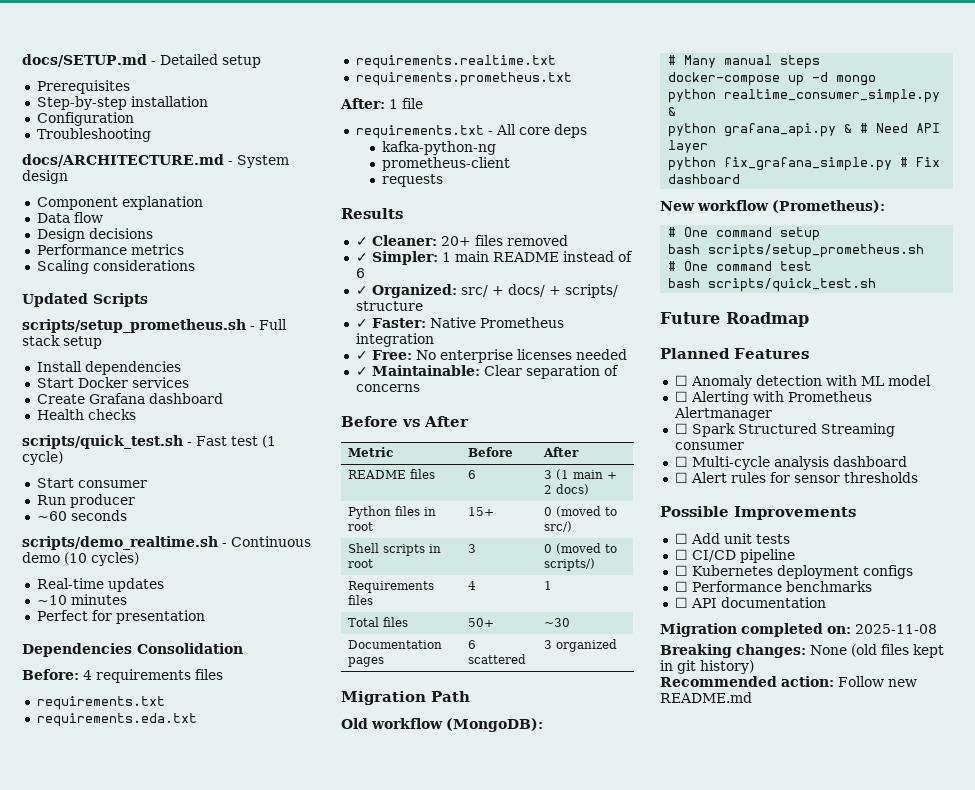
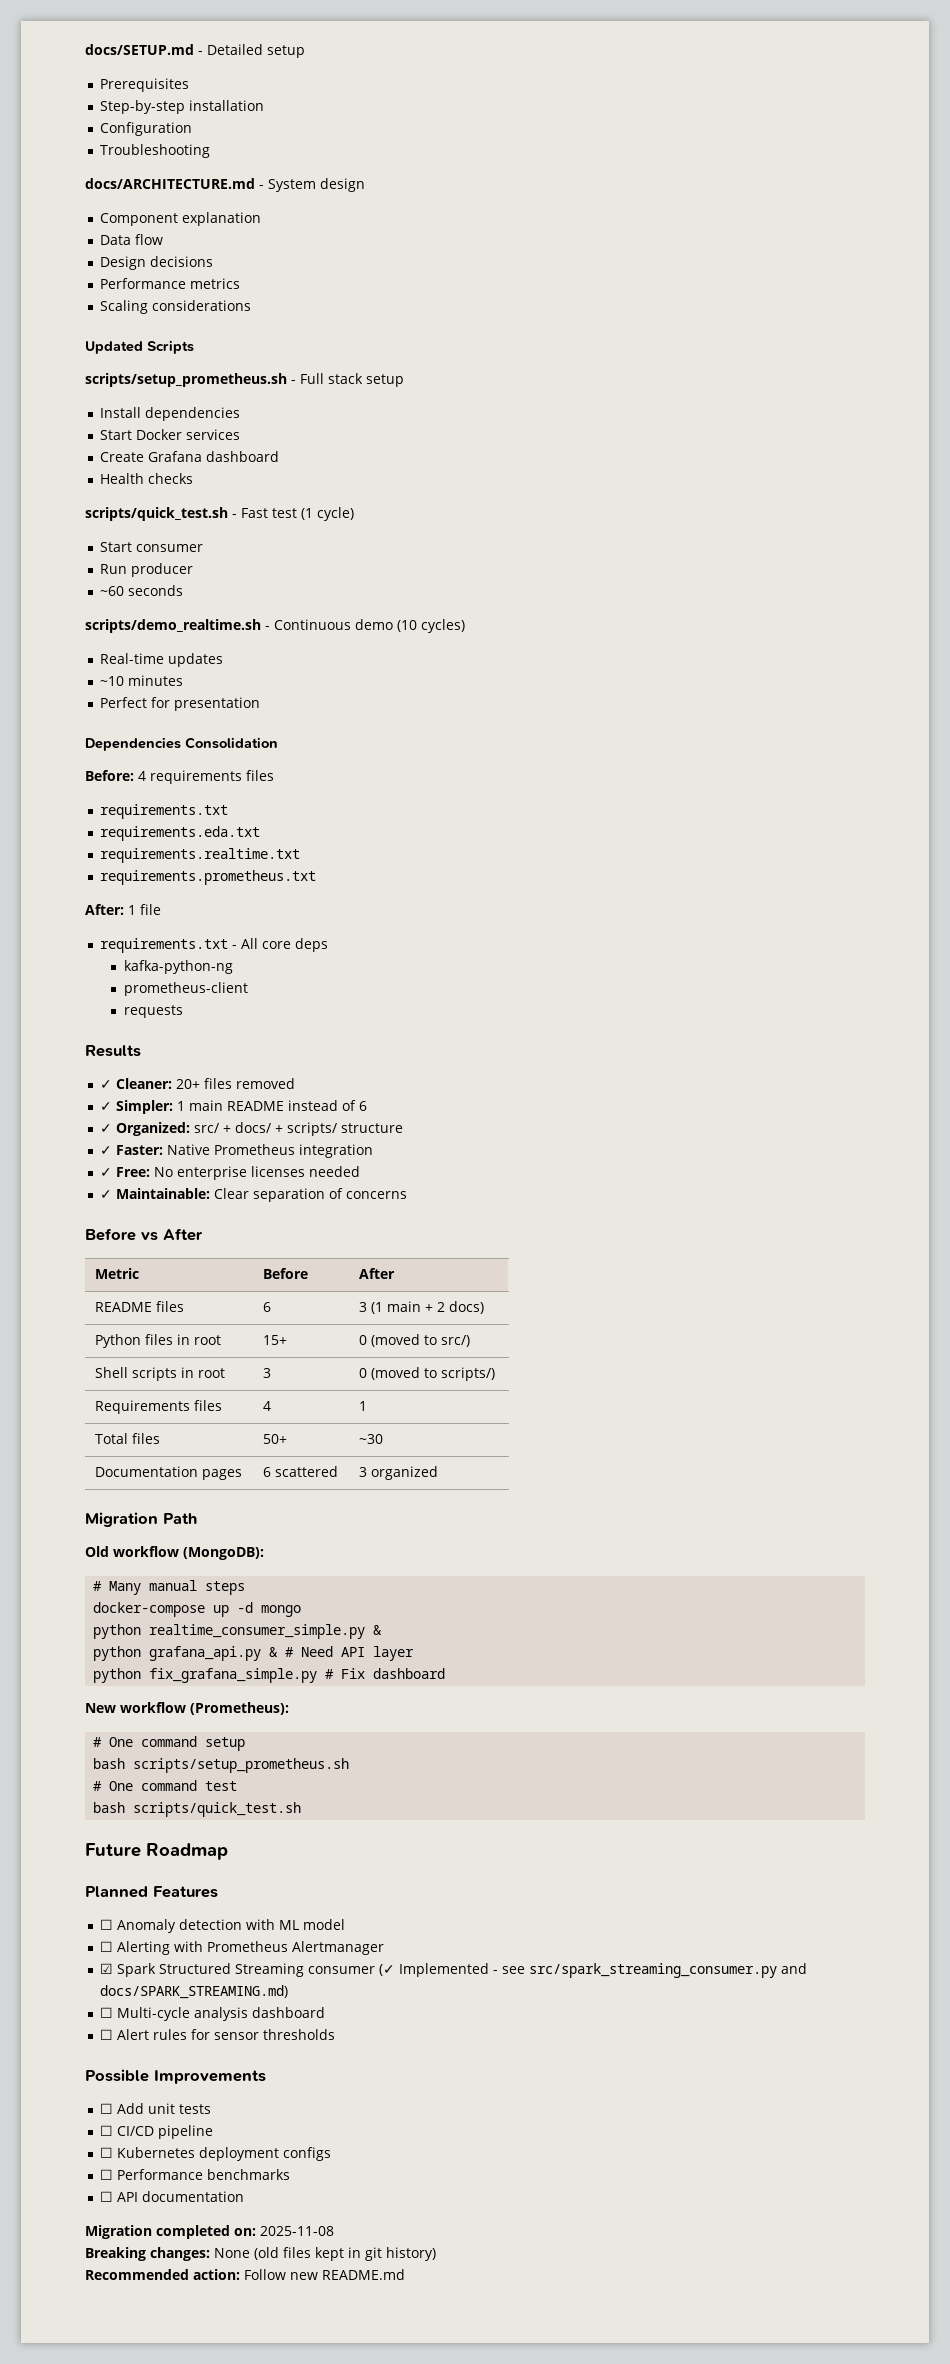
[674,423,688,434] ☐ -> [100,1963,114,1974] ☑
(744, 446) none -> [379,1963,808,1978] [100,1985,289,1999] (✓ Implemented - see src/spark_streaming_consumer.py and docs/SPARK_STREAMING.md)

